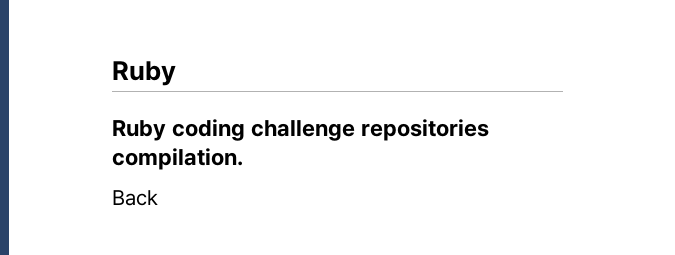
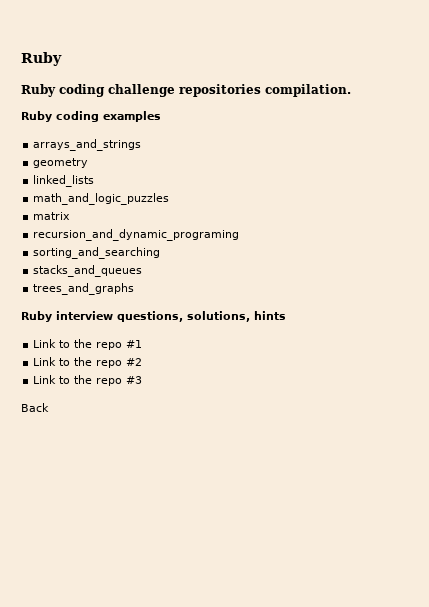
(243, 159) none -> [21,111,161,122] [33,139,142,151] [33,158,89,168] [33,175,95,187] [33,193,170,205] [33,212,71,220] [33,229,240,241] [33,247,161,259] [33,265,143,277] [33,283,135,295] [21,311,286,322] [33,339,143,350] [33,357,143,368] [33,375,143,386] // Ruby coding examples // arrays_and_strings // geometry // linked_lists // math_and_logic_puzzles // matrix // recursion_and_dynamic_programing // sorting_and_searching // stacks_and_queues // trees_and_graphs // Ruby interview questions, solutions, hints // Link to the repo #1 // Link to the repo #2 // Link to the repo #3

